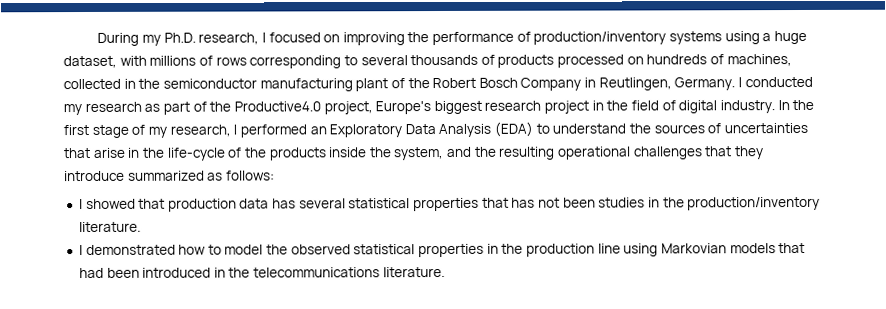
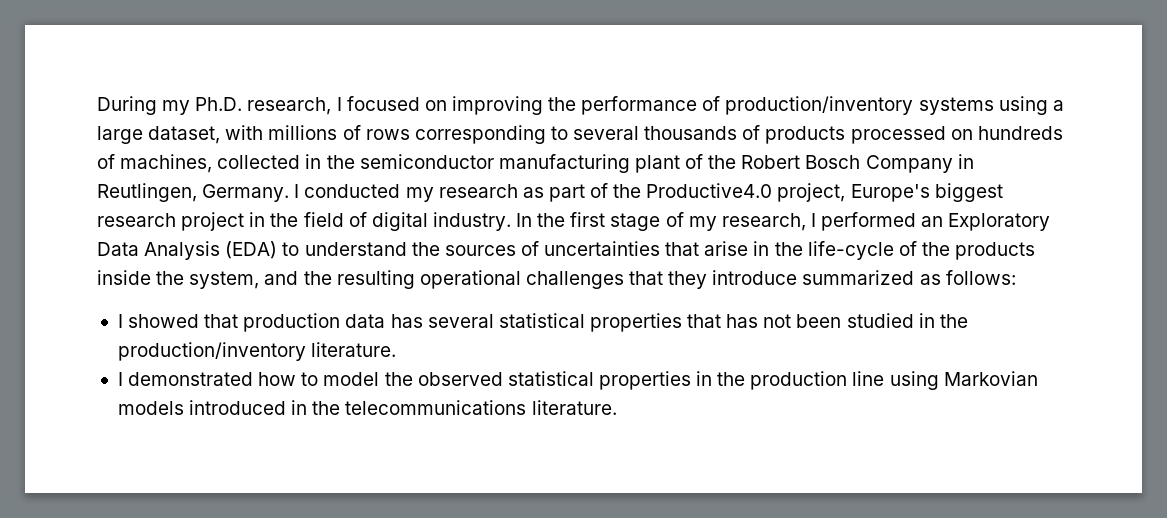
[773,30,807,45] huge -> [97,126,143,144] large
[598,197,646,208] studies -> [846,313,914,328] studied
[778,242,806,254] [78,267,140,279] that had been -> (184, 408) none

